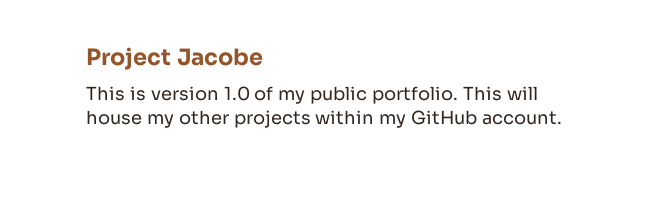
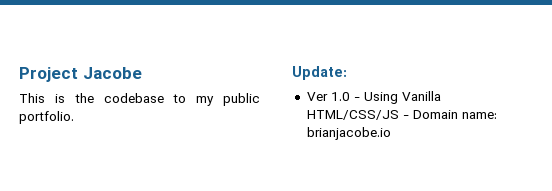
[150,86,274,101] version 1.0 of -> [74,93,187,103] the codebase to
[462,86,538,101] [86,110,563,128] This will house my other projects within my GitHub account. -> [292,66,347,80] [306,91,441,104] [306,110,497,120] [306,127,391,140] // Update: // Ver 1.0 - Using Vanilla HTML/CSS/JS - Domain name: brianjacobe.io

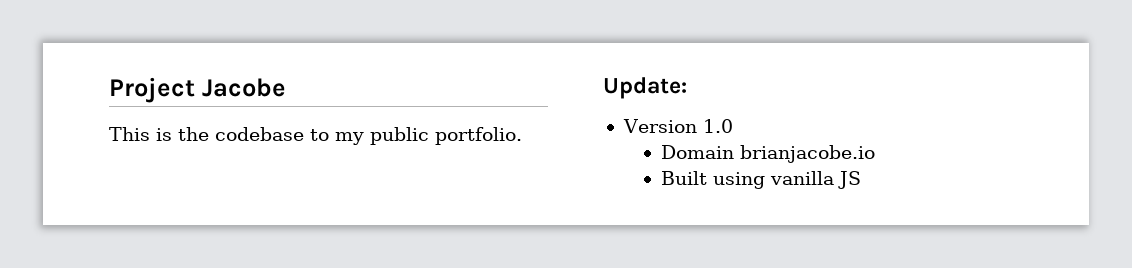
[306,92,328,101] Ver -> [622,119,697,133] Version
[353,91,441,104] [306,110,497,120] [306,127,391,140] - Using Vanilla HTML/CSS/JS - Domain name: brianjacobe.io -> [661,145,876,163] [661,171,862,189] // Domain brianjacobe.io // Built using vanilla JS

